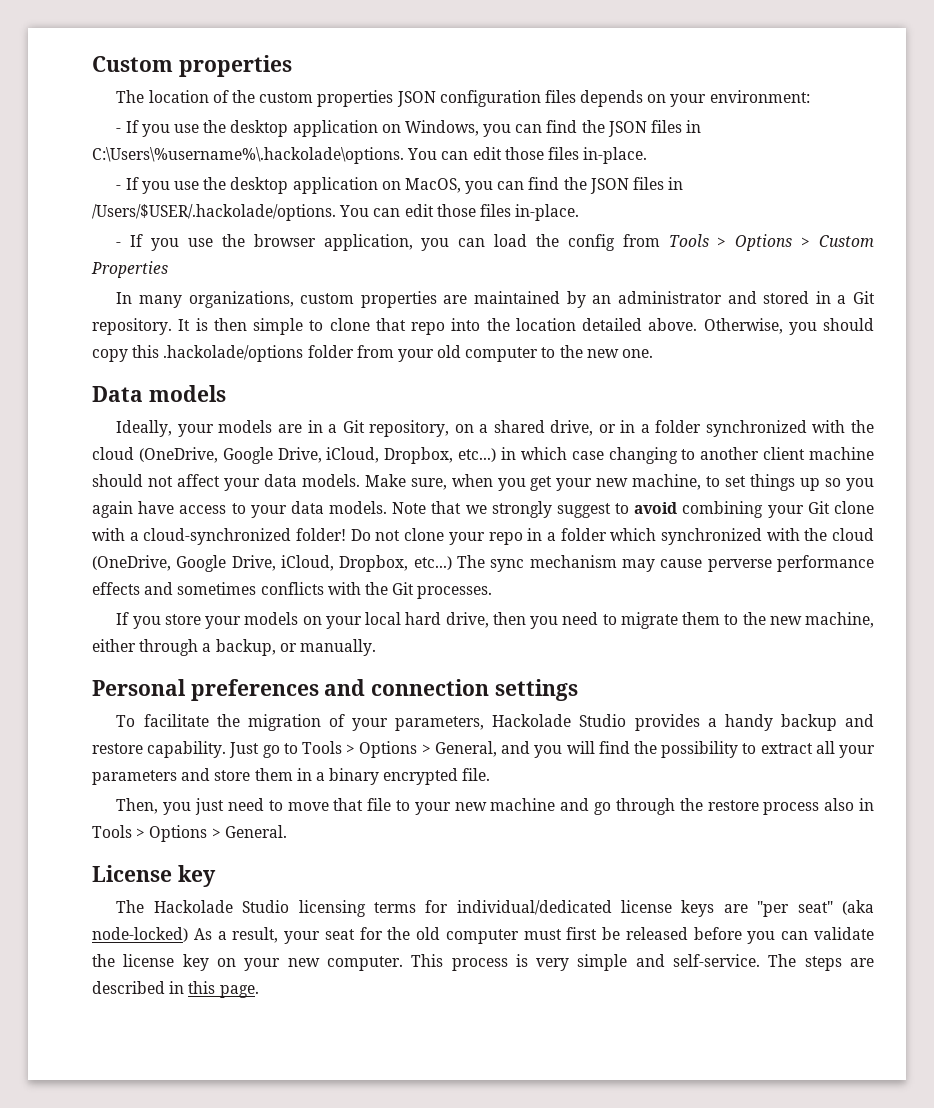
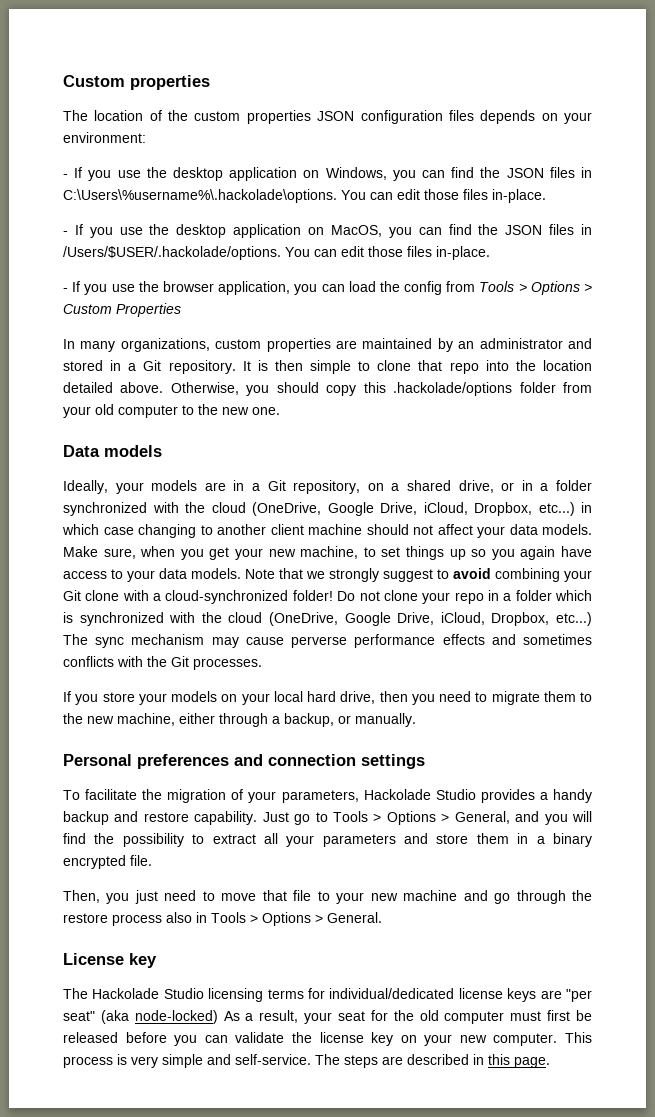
(657, 534) none -> [63,612,73,623] is

